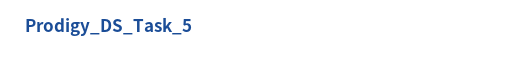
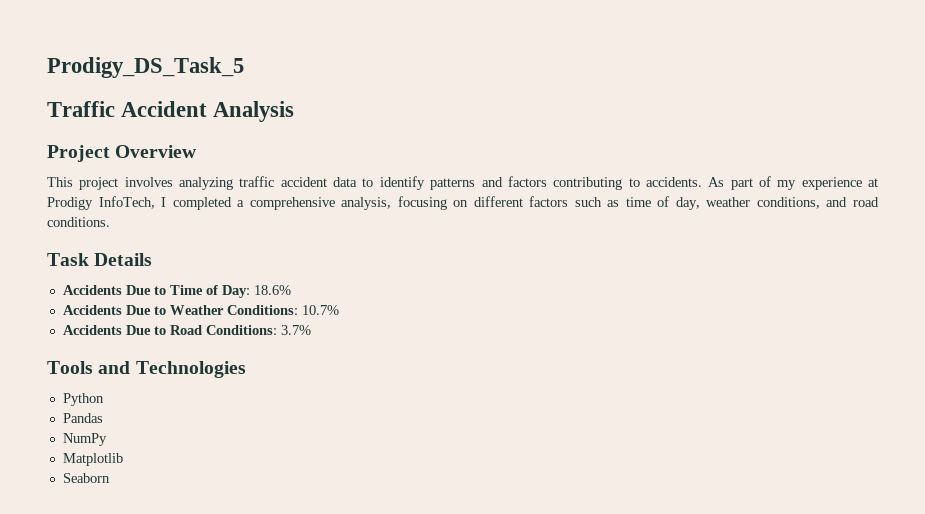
(192, 26) none -> [47,101,295,122] [47,145,197,162] [47,176,879,190] [47,196,879,210] [47,217,110,227] [47,253,153,266] [62,285,291,298] [62,305,339,315] [62,325,311,335] [47,361,246,378] [62,393,104,406] [62,413,103,423] [62,433,107,446] [62,453,123,466] [62,473,110,483] // Traffic Accident Analysis // Project Overview // This project involves analyzing traffic accident data to identify patterns and factors contributing to accidents. As part of my experience at Prodigy InfoTech, I completed a comprehensive analysis, focusing on different factors such as time of day, weather conditions, and road conditions. // Task Details // Accidents Due to Time of Day: 18.6% // Accidents Due to Weather Conditions: 10.7% // Accidents Due to Road Conditions: 3.7% // Tools and Technologies // Python // Pandas // NumPy // Matplotlib // Seaborn

